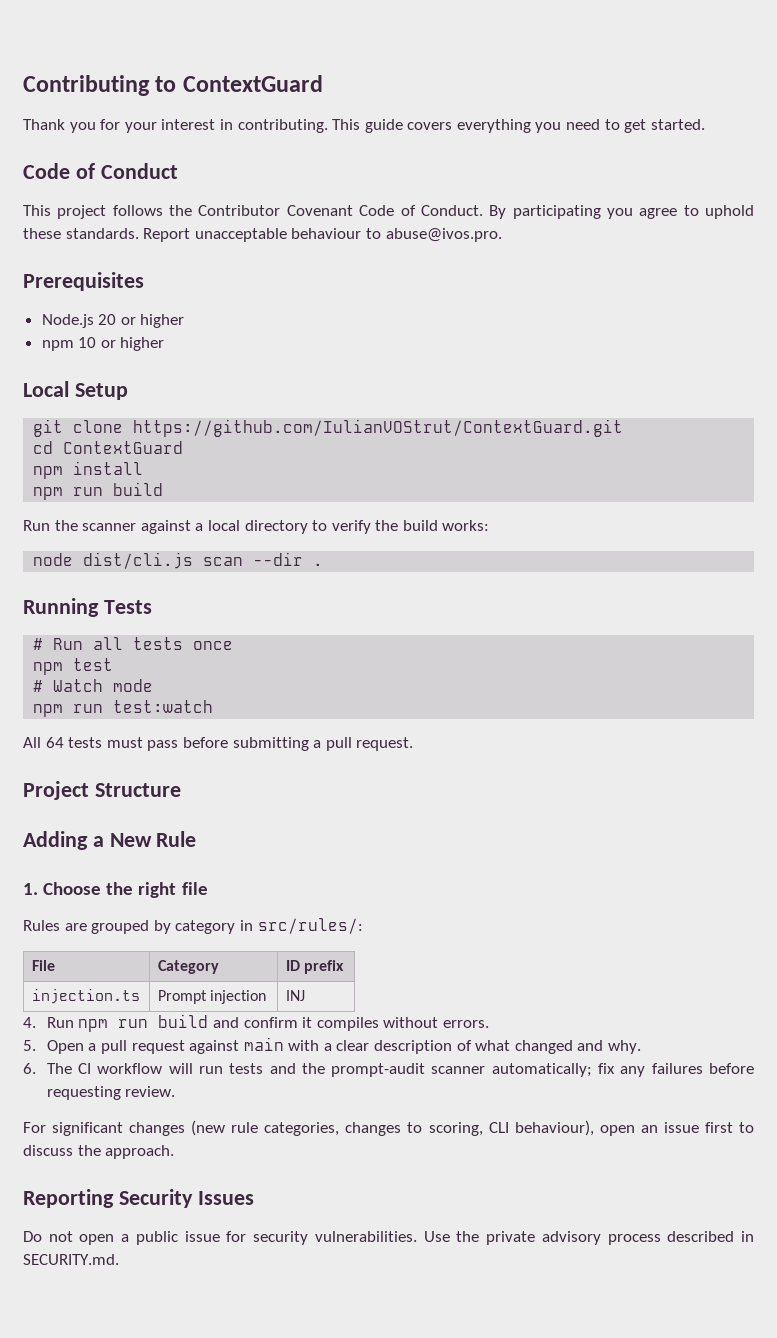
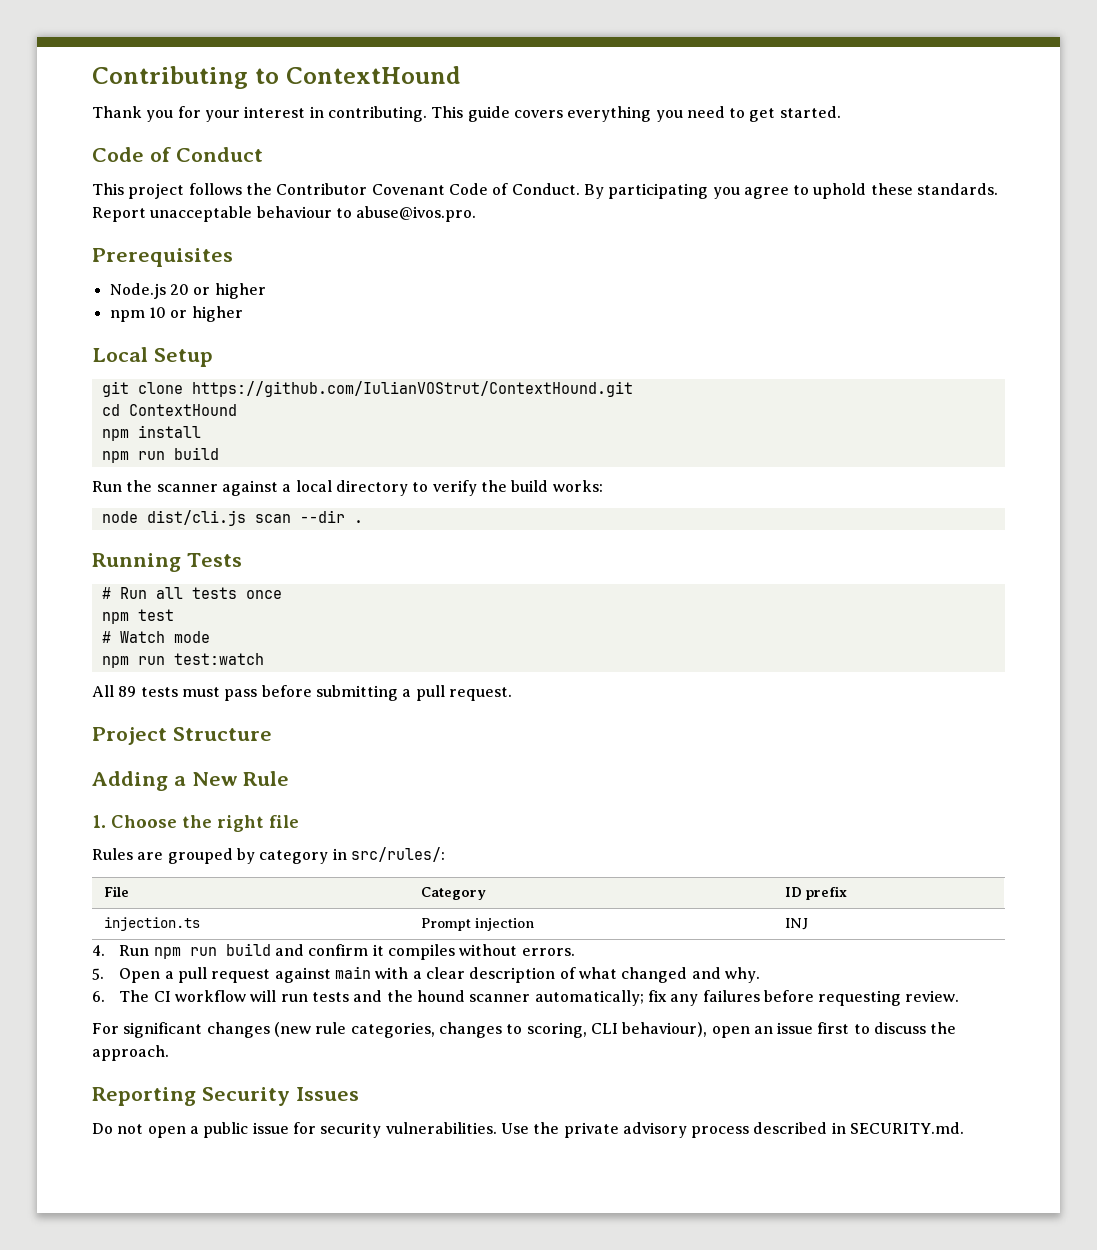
[182,75,323,92] ContextGuard -> [285,66,461,84] ContextHound
[133,419,624,437] https://github.com/IulianVOStrut/ContextGuard.git -> [191,381,633,397] https://github.com/IulianVOStrut/ContextHound.git
[63,441,184,454] ContextGuard -> [128,404,237,416] ContextHound
[45,737,64,748] 64 -> [118,686,137,697] 89
[331,1063,426,1077] prompt-audit -> [416,990,465,1002] hound

